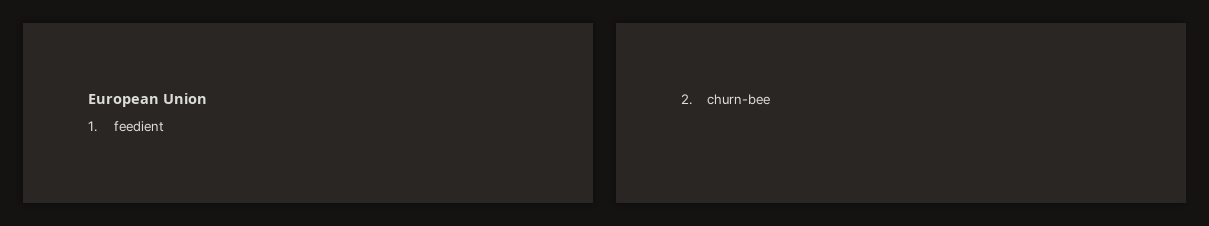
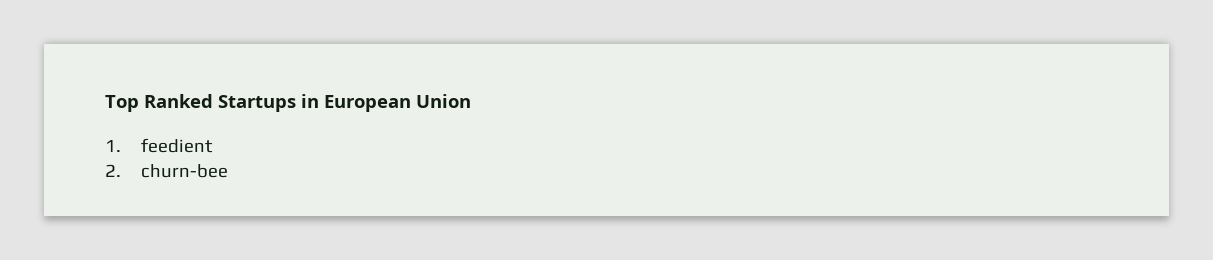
(88, 100) none -> [105,94,319,112] Top Ranked Startups in

